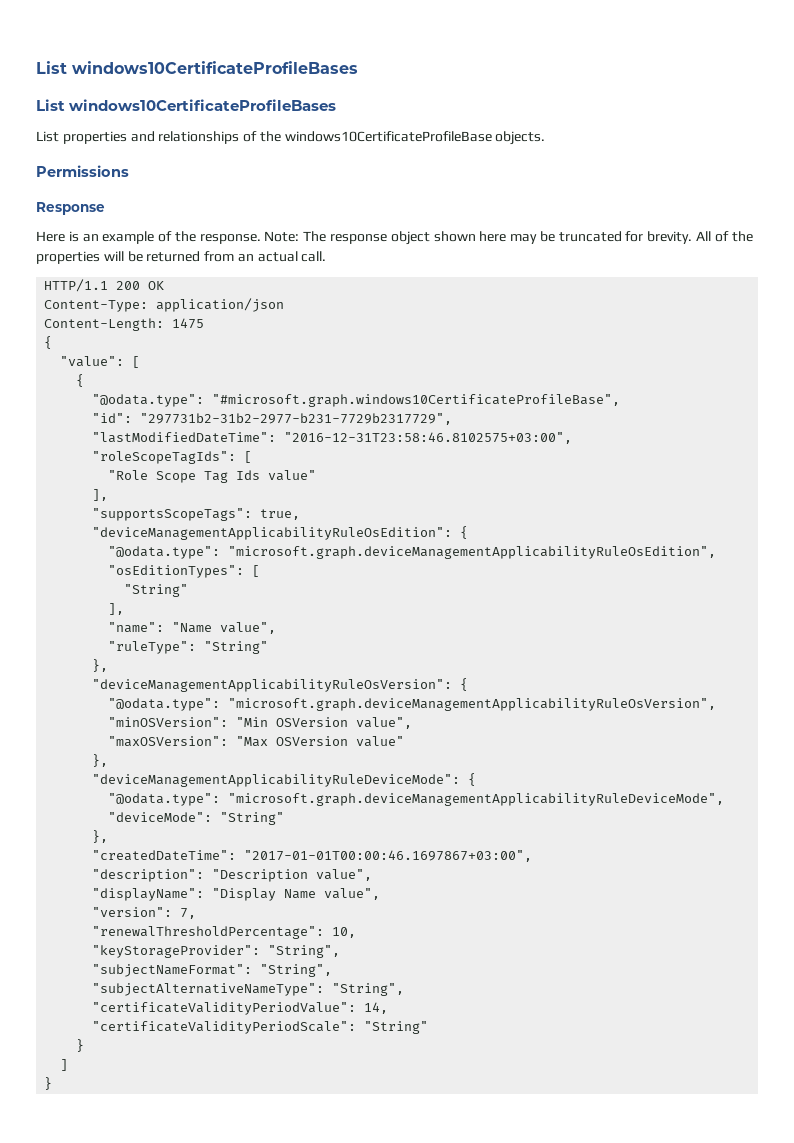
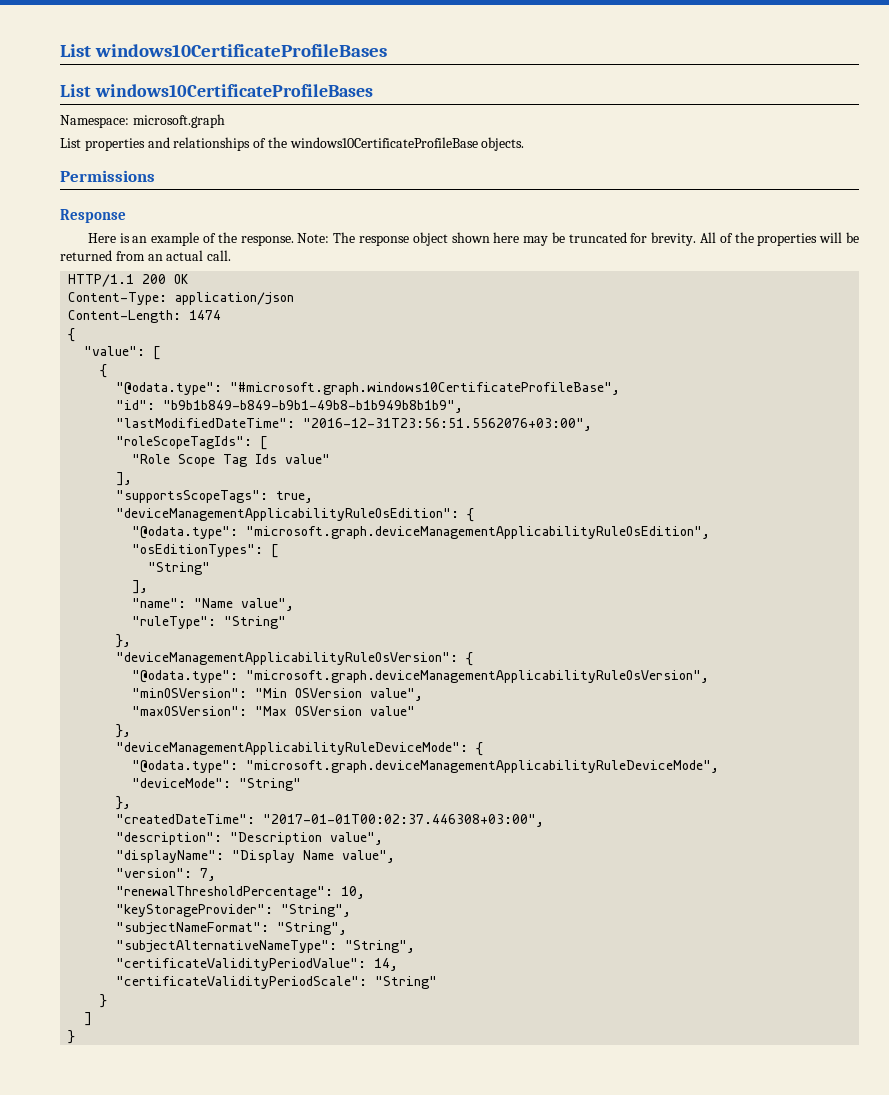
(337, 105) none -> [60,114,225,128] // Namespace: microsoft.graph
[172,318,205,329] 1475 -> [189,310,222,320] 1474
[140,413,453,425] "297731b2-31b2-2977-b231-7729b2317729", -> [163,400,464,413] "b9b1b849-b849-b9b1-49b8-b1b949b8b1b9",
[284,432,573,444] "2016-12-31T23:58:46.8102575+03:00", -> [303,418,593,431] "2016-12-31T23:56:51.5562076+03:00",
[244,850,533,862] "2017-01-01T00:00:46.1697867+03:00", -> [263,814,545,827] "2017-01-01T00:02:37.446308+03:00",

